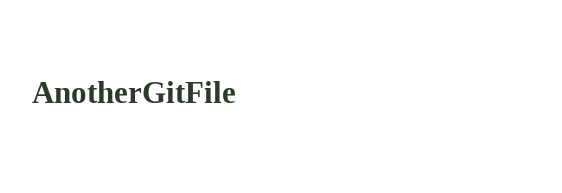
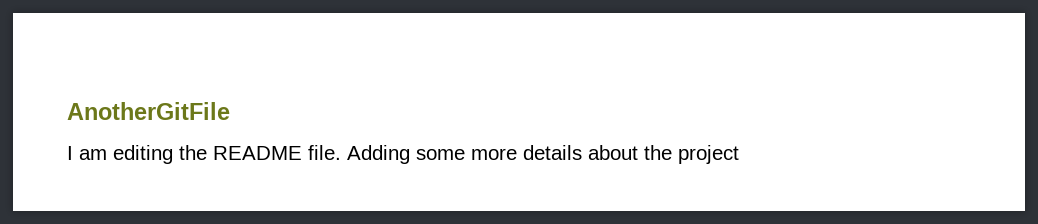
(236, 92) none -> [67,145,739,164] // I am editing the README file. Adding some more details about the project

